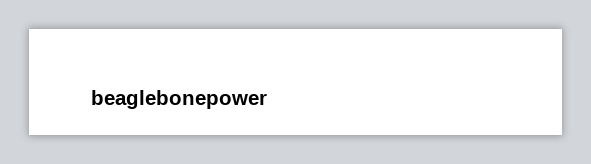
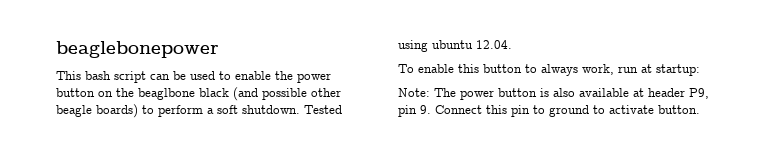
(267, 99) none -> [56,71,331,83] [56,87,341,101] [56,104,342,118] [398,40,512,52] [398,64,700,76] [398,88,709,100] [398,105,700,117] // This bash script can be used to enable the power button on the beaglbone black (and possible other beagle boards) to perform a soft shutdown. Tested using ubuntu 12.04. // To enable this button to always work, run at startup: // Note: The power button is also available at header P9, pin 9. Connect this pin to ground to activate button.

